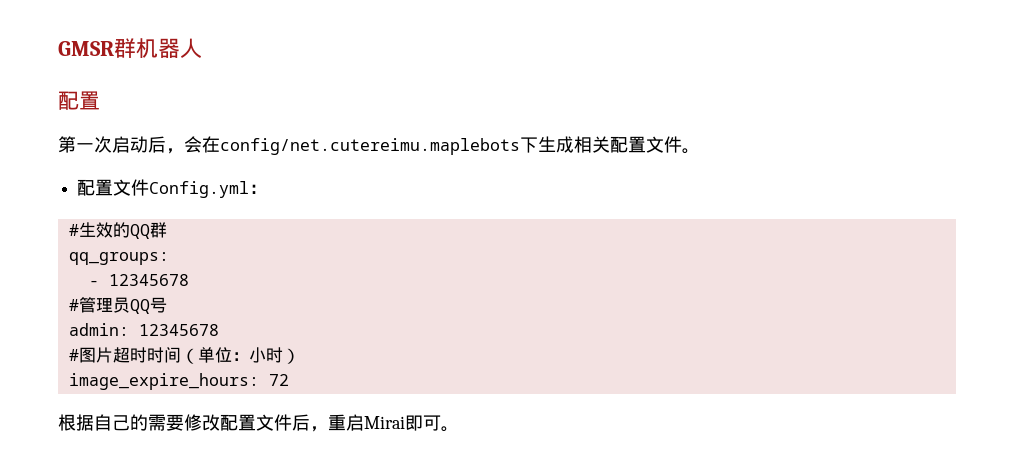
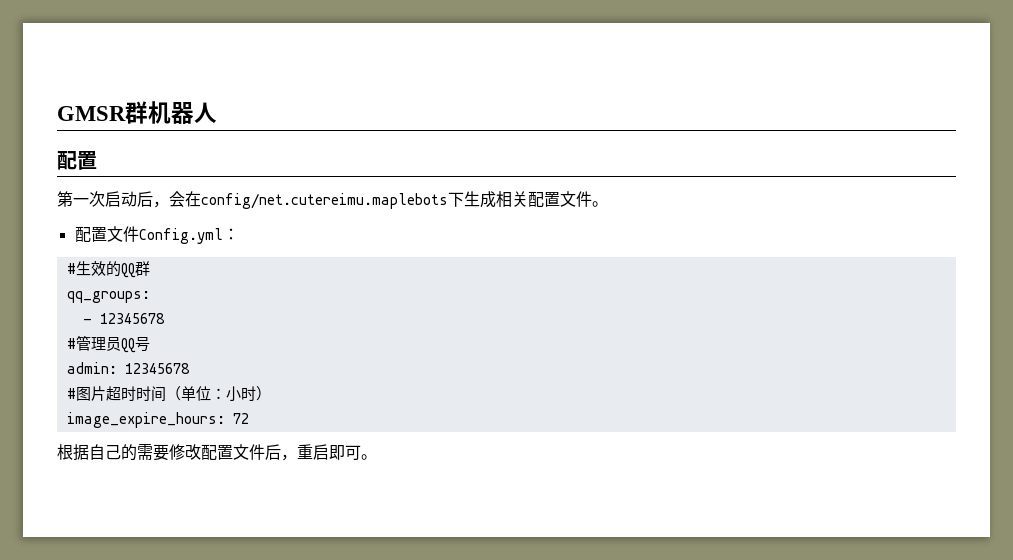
[364,416,405,429] Mirai -> (329, 452) none

